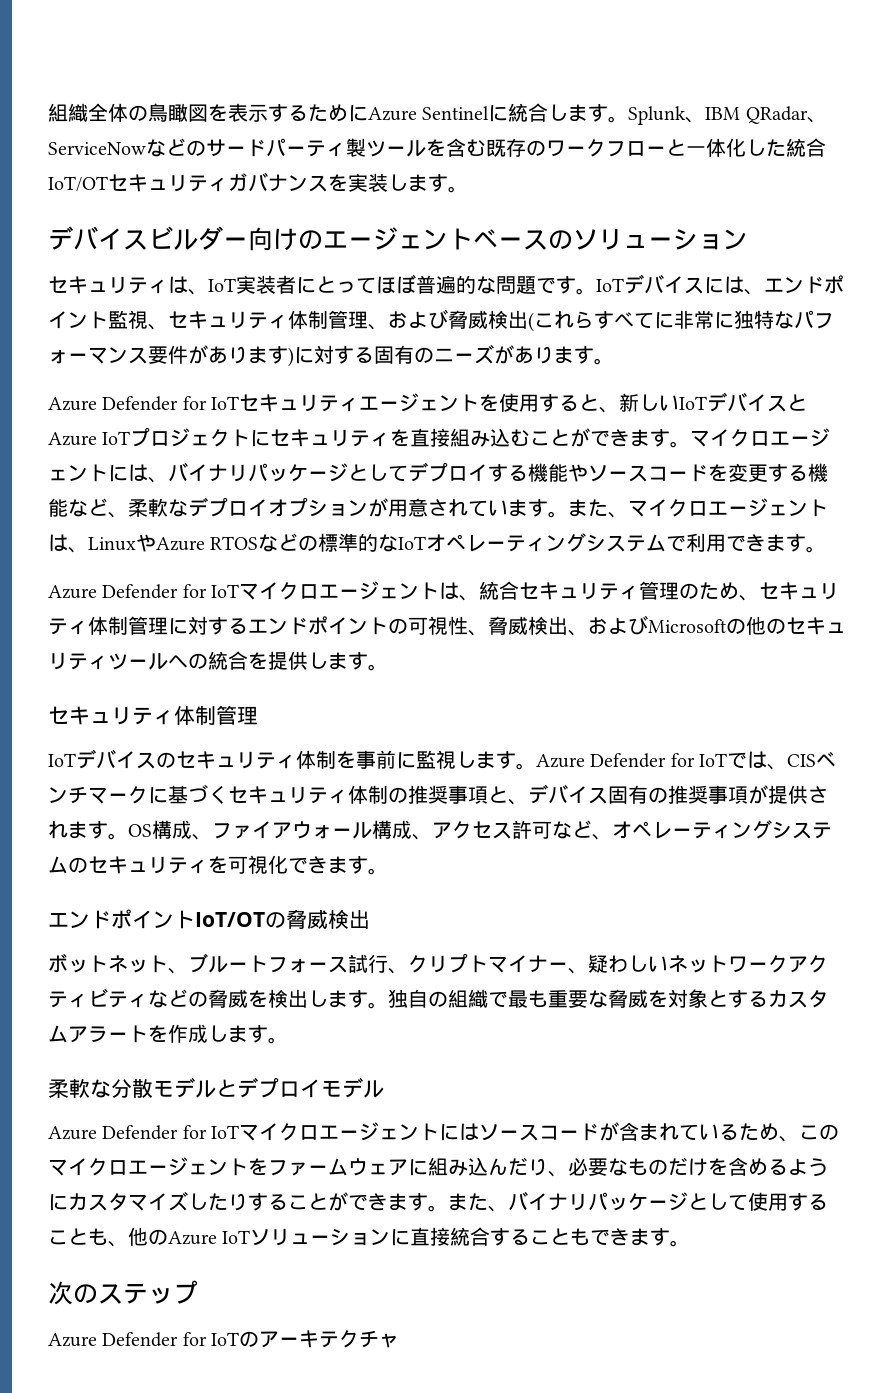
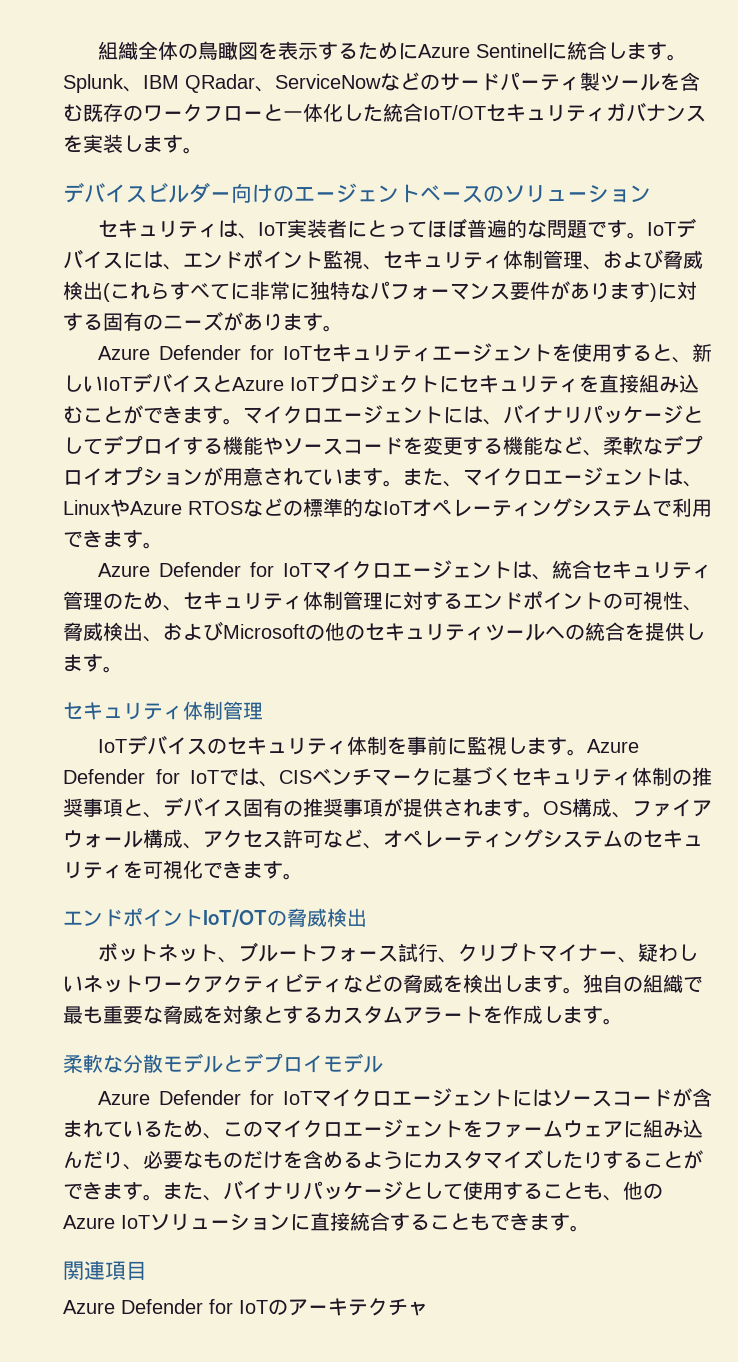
[48,1280,198,1305] 次のステップ -> [63,1261,147,1280] 関連項目

